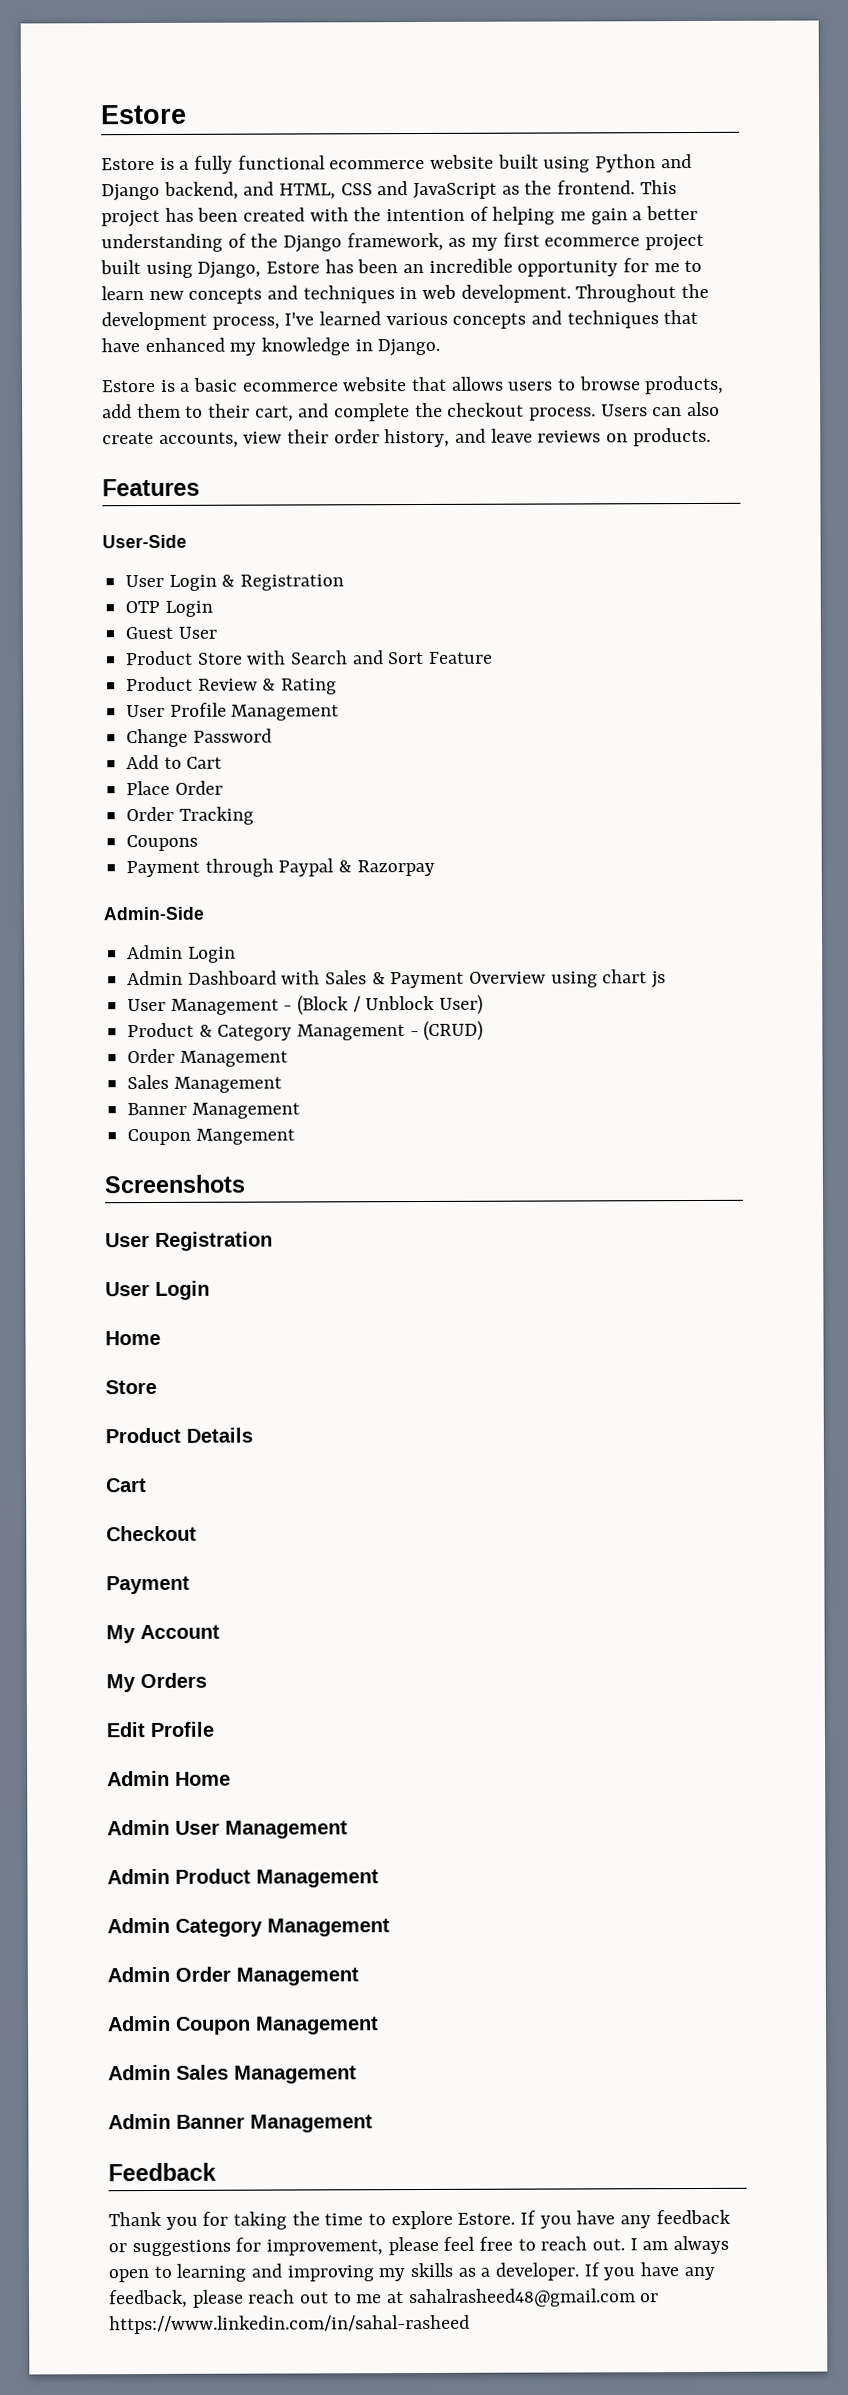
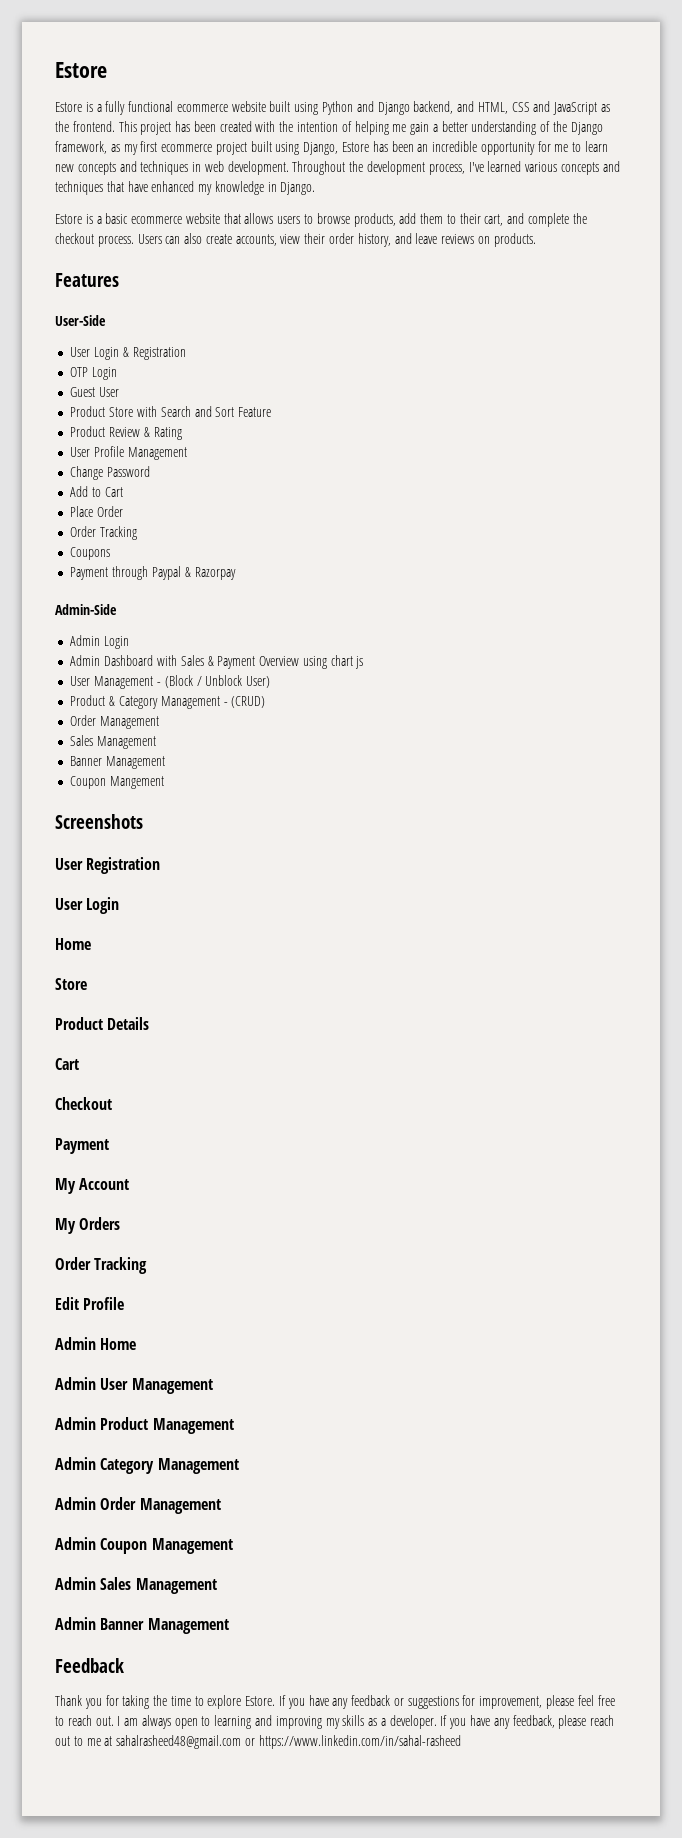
(207, 1680) none -> [55,1257,148,1274] // Order Tracking

